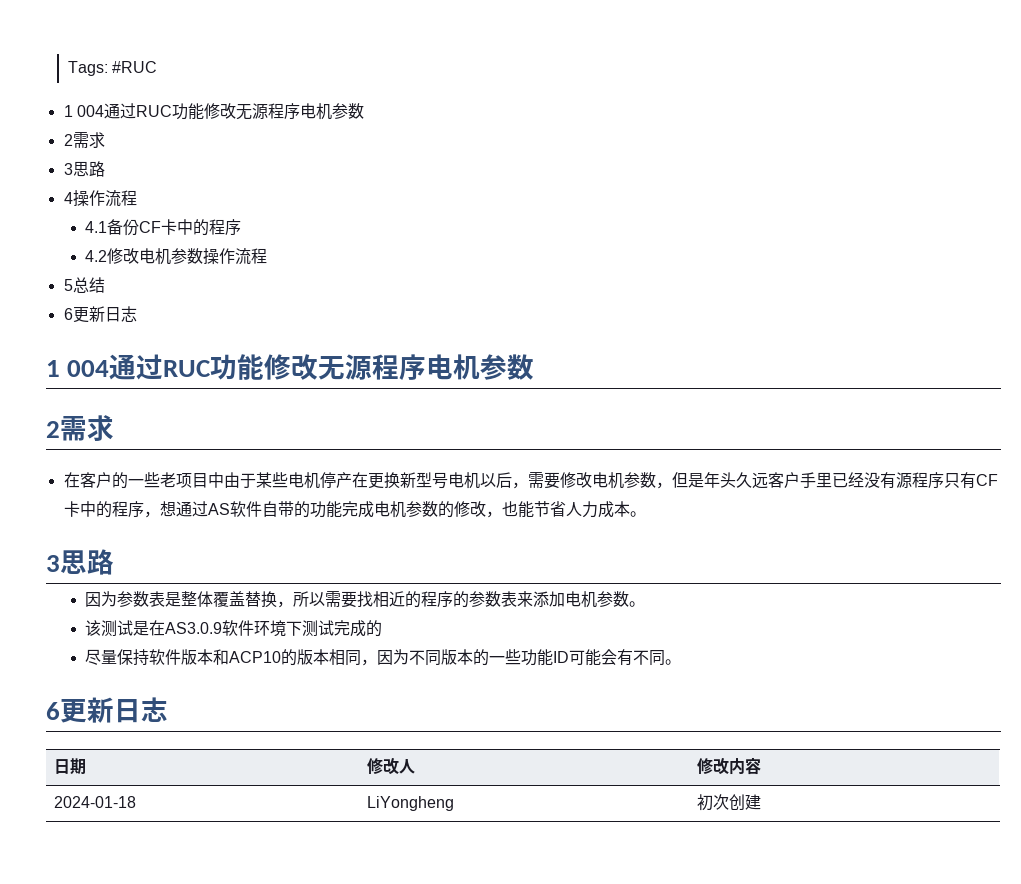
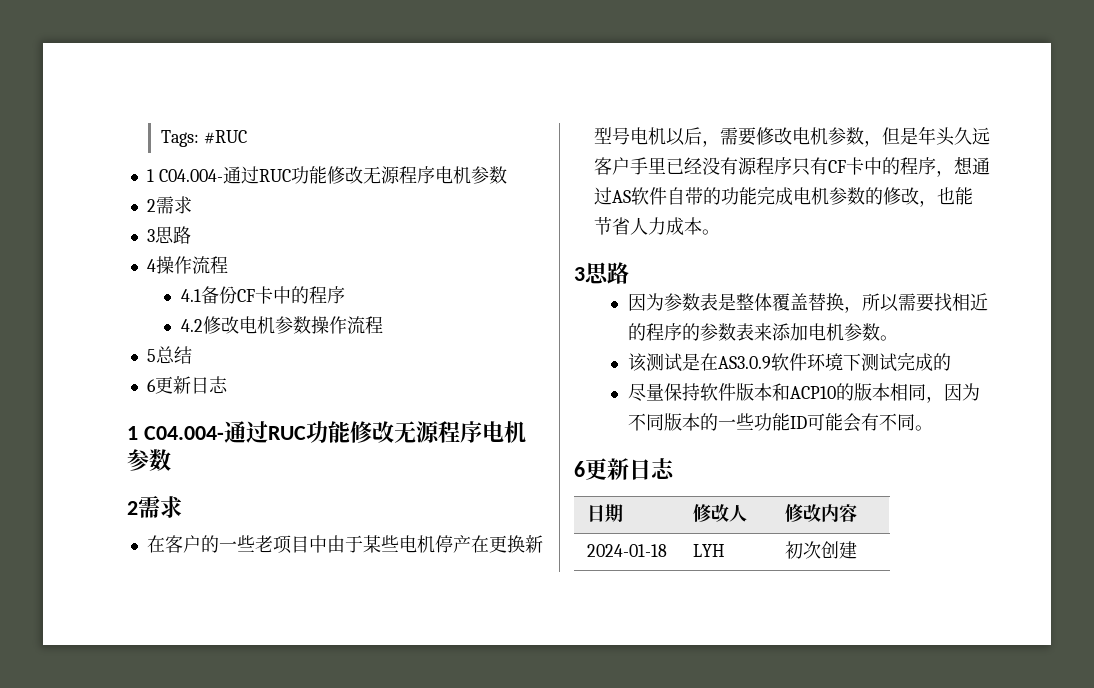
[76,105,104,117] 004 -> [158,169,223,182] C04.004-
[67,360,110,377] 004 -> [143,426,224,440] C04.004-
[366,796,454,811] LiYongheng -> [692,544,725,557] LYH

